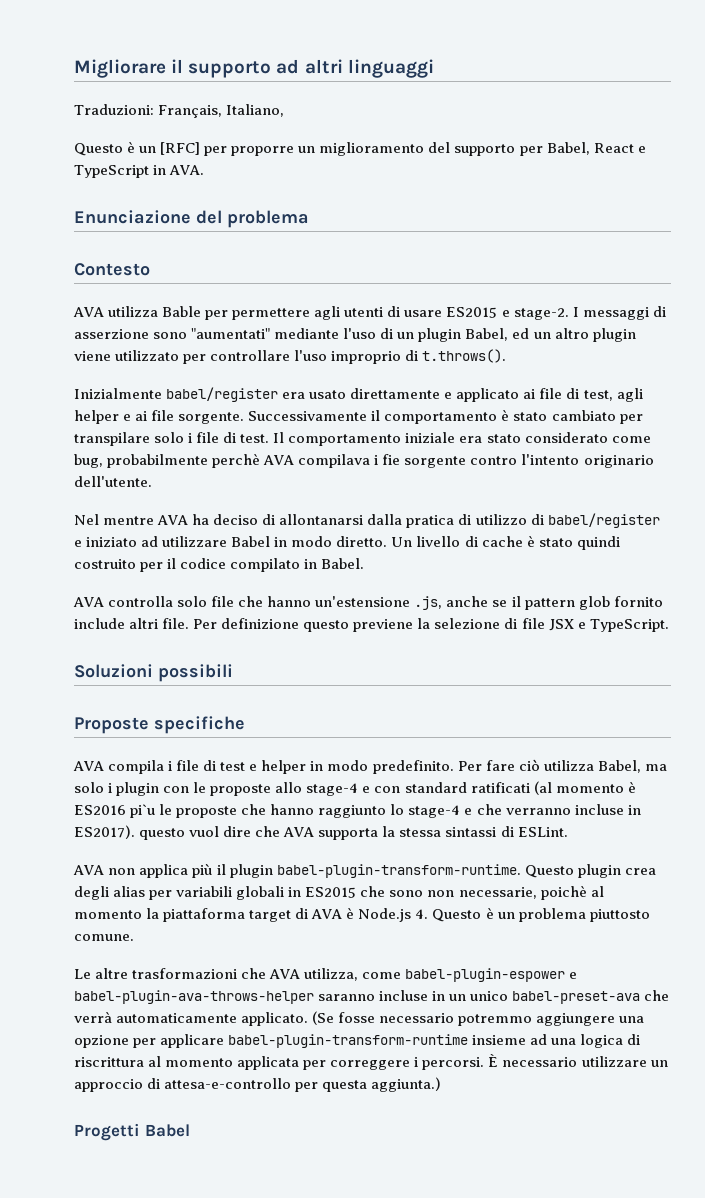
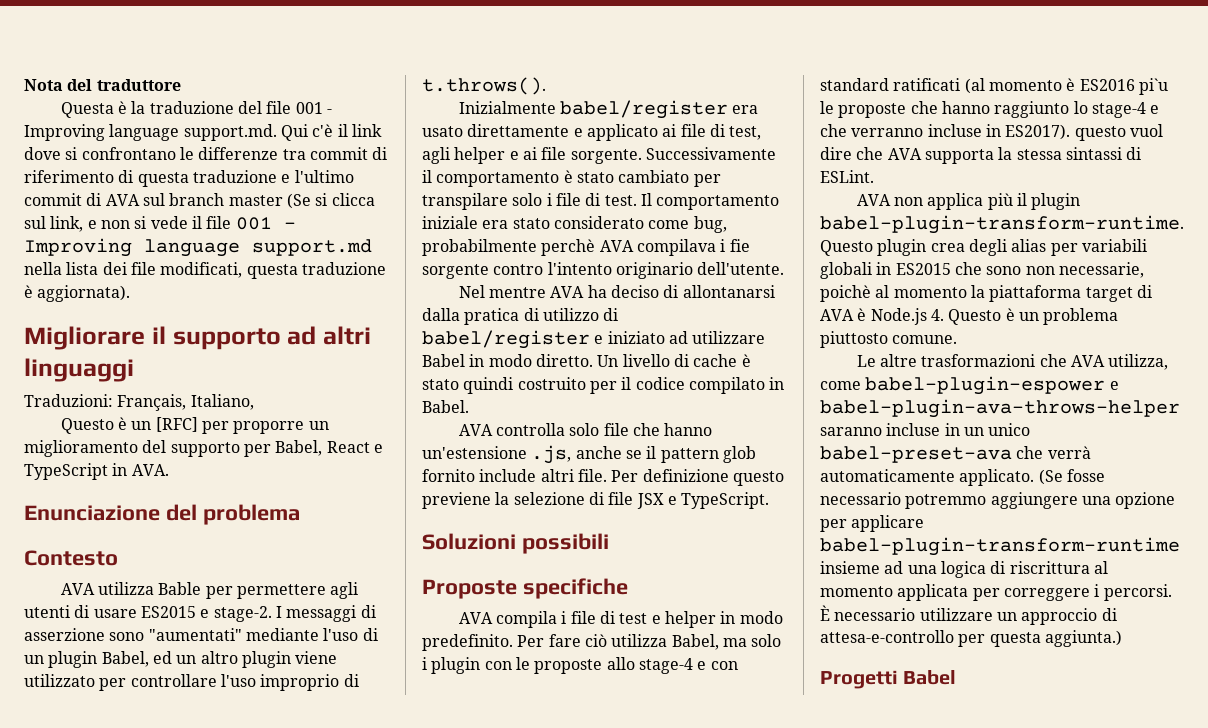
(74, 68) none -> [24,79,181,91] [60,101,332,118] [24,124,382,141] [24,147,388,160] [24,170,354,187] [24,193,375,209] [24,216,296,232] [24,238,372,257] [24,262,386,279] [24,285,131,302] Nota del traduttore // Questa è la traduzione del file 001 - Improving language support.md. Qui c'è il link dove si confrontano le differenze tra commit di riferimento di questa traduzione e l'ultimo commit di AVA sul branch master (Se si clicca sul link, e non si vede il file 001 - Improving language support.md nella lista dei file modificati, questa traduzione è aggiornata). //

